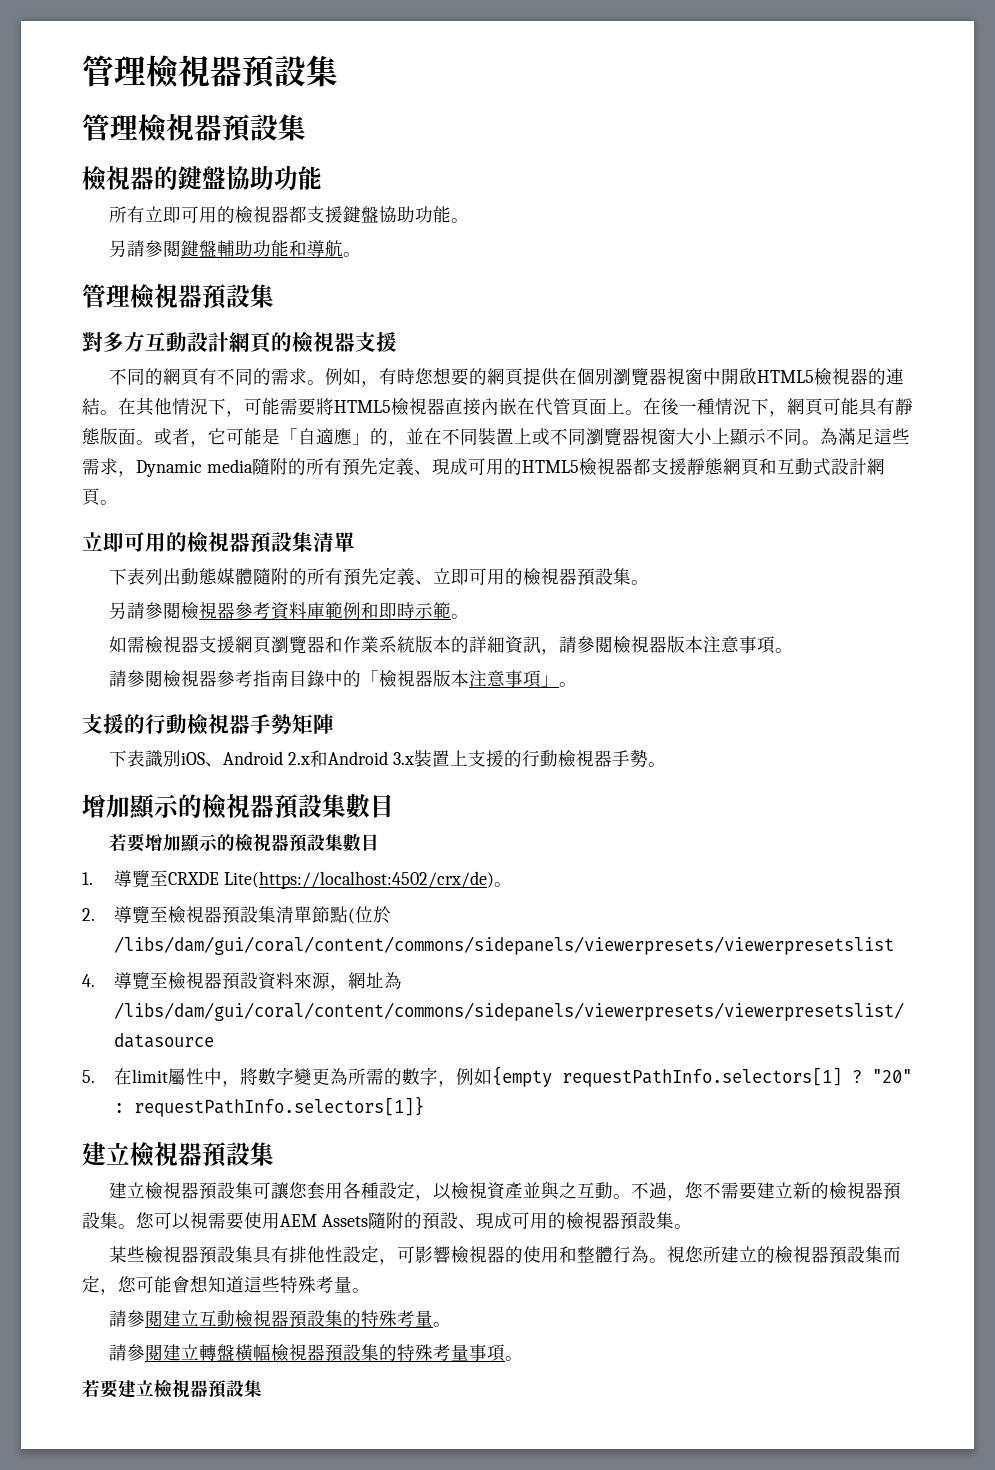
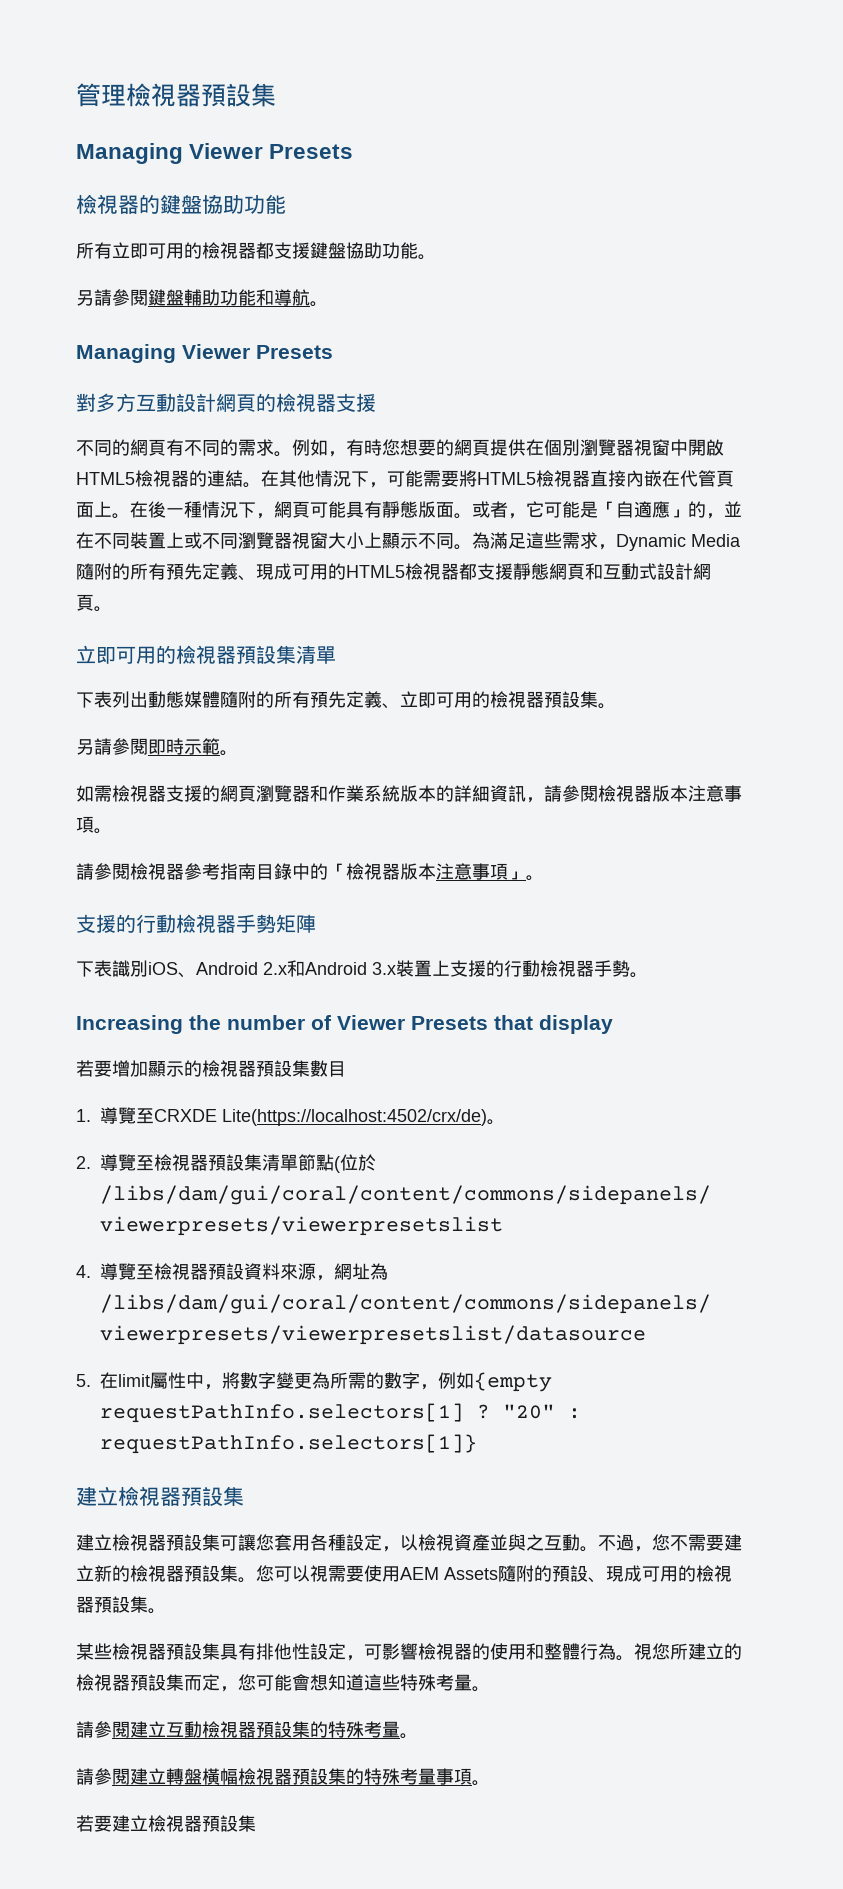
[82,55,338,88] [82,113,306,142] 管理檢視器預設集 // 管理檢視器預設集 -> [76,83,276,107] [76,143,354,164] 管理檢視器預設集 // Managing Viewer Presets
[82,284,274,309] 管理檢視器預設集 -> [76,344,333,363] Managing Viewer Presets
[206,459,253,473] media -> [691,534,741,547] Media
[181,602,380,620] 檢視器參考資料庫範例和 -> (148, 746) none
(236, 644) none -> [202,785,220,802] 的
[82,794,394,820] 增加顯示的檢視器預設集數目 -> [76,1015,613,1034] Increasing the number of Viewer Presets that display

